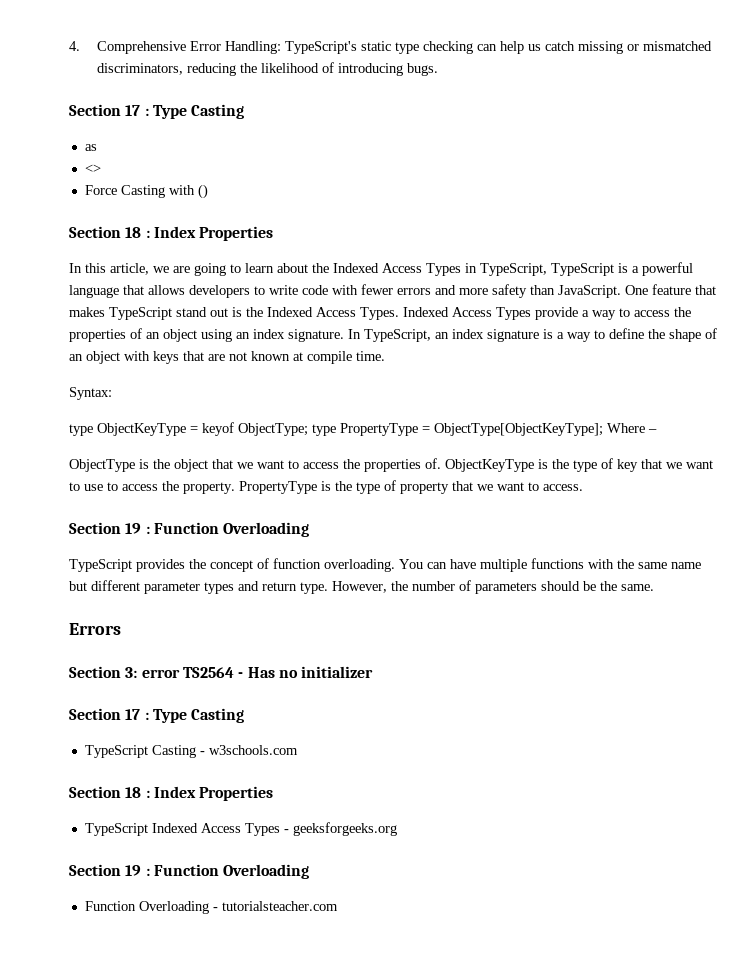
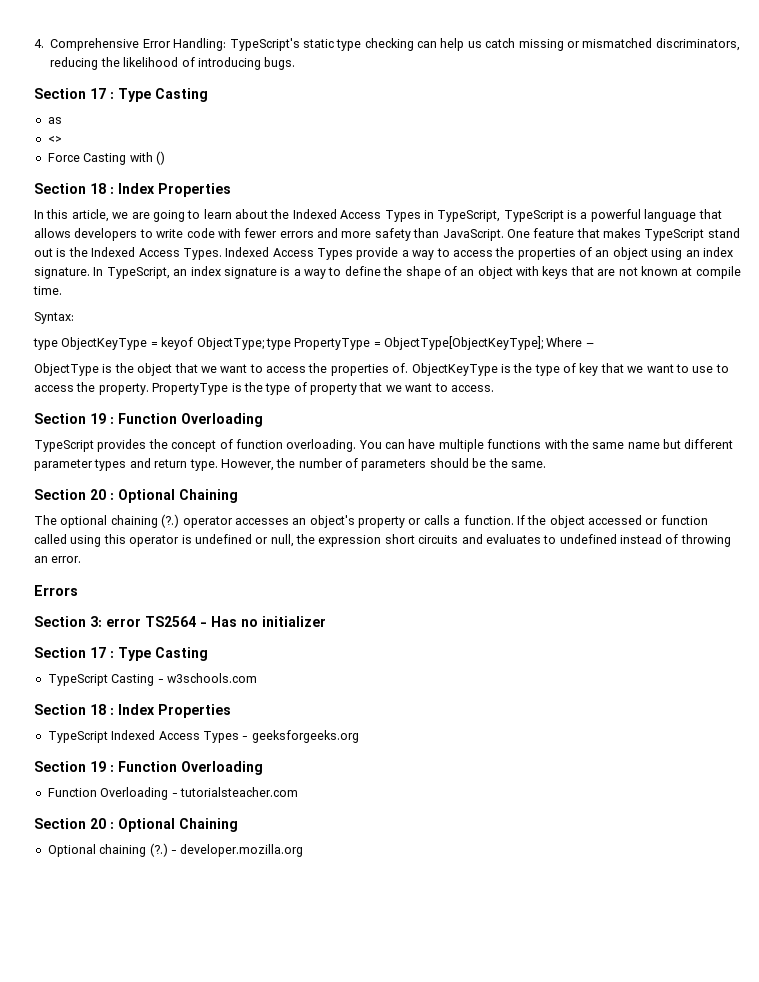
(654, 587) none -> [34,489,238,503] [34,514,708,528] [34,534,731,547] [34,556,82,563] // Section 20 : Optional Chaining // The optional chaining (?.) operator accesses an object's property or calls a function. If the object accessed or function called using this operator is undefined or null, the expression short circuits and evaluates to undefined instead of throwing an error.
(338, 906) none -> [34,818,238,832] [47,843,304,857] // Section 20 : Optional Chaining // Optional chaining (?.) - developer.mozilla.org

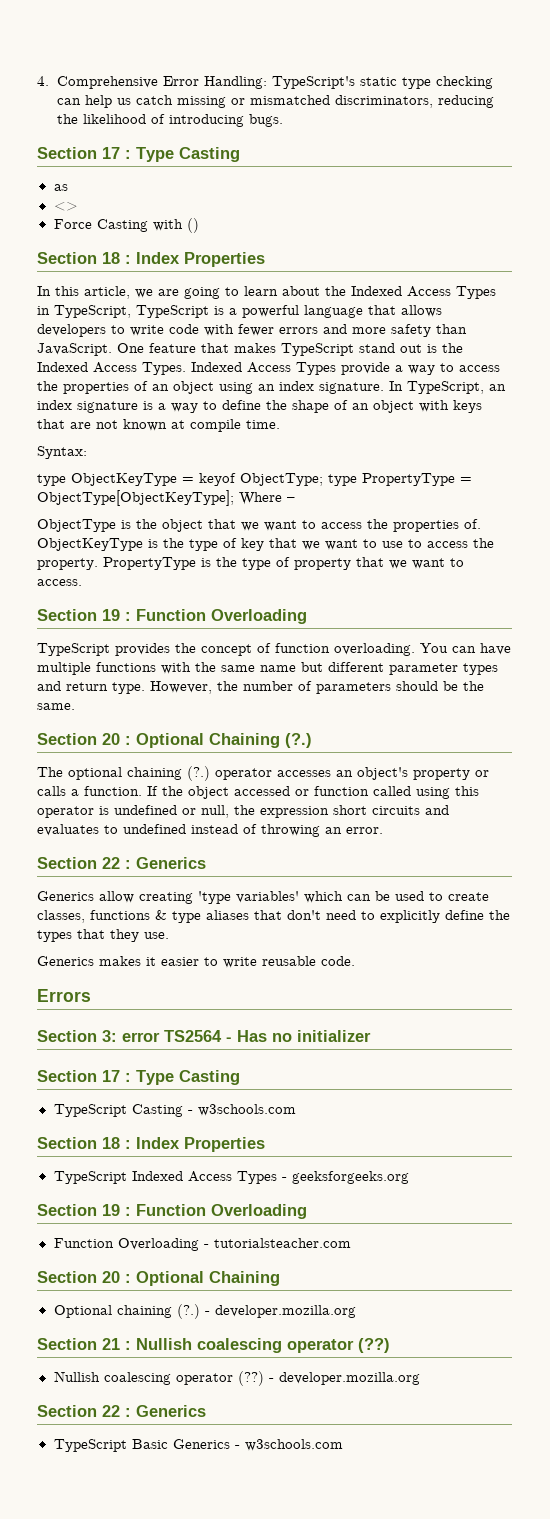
(238, 496) none -> [285,733,312,748] (?.)
(82, 559) none -> [37,857,206,869] [37,891,489,904] [37,910,510,923] [37,929,169,942] [37,956,355,968] // Section 22 : Generics // Generics allow creating 'type variables' which can be used to create classes, functions & type aliases that don't need to explicitly define the types that they use. // Generics makes it easier to write reusable code.
(304, 850) none -> [37,1338,390,1353] [53,1371,420,1386] [37,1405,206,1417] [53,1439,343,1452] // Section 21 : Nullish coalescing operator (??) // Nullish coalescing operator (??) - developer.mozilla.org // Section 22 : Generics // TypeScript Basic Generics - w3schools.com

